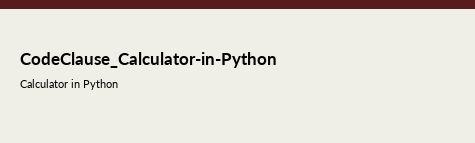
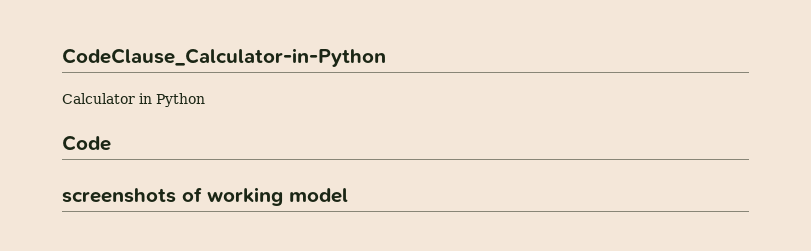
(118, 84) none -> [62,135,111,151] [62,187,348,206] // Code // screenshots of working model

